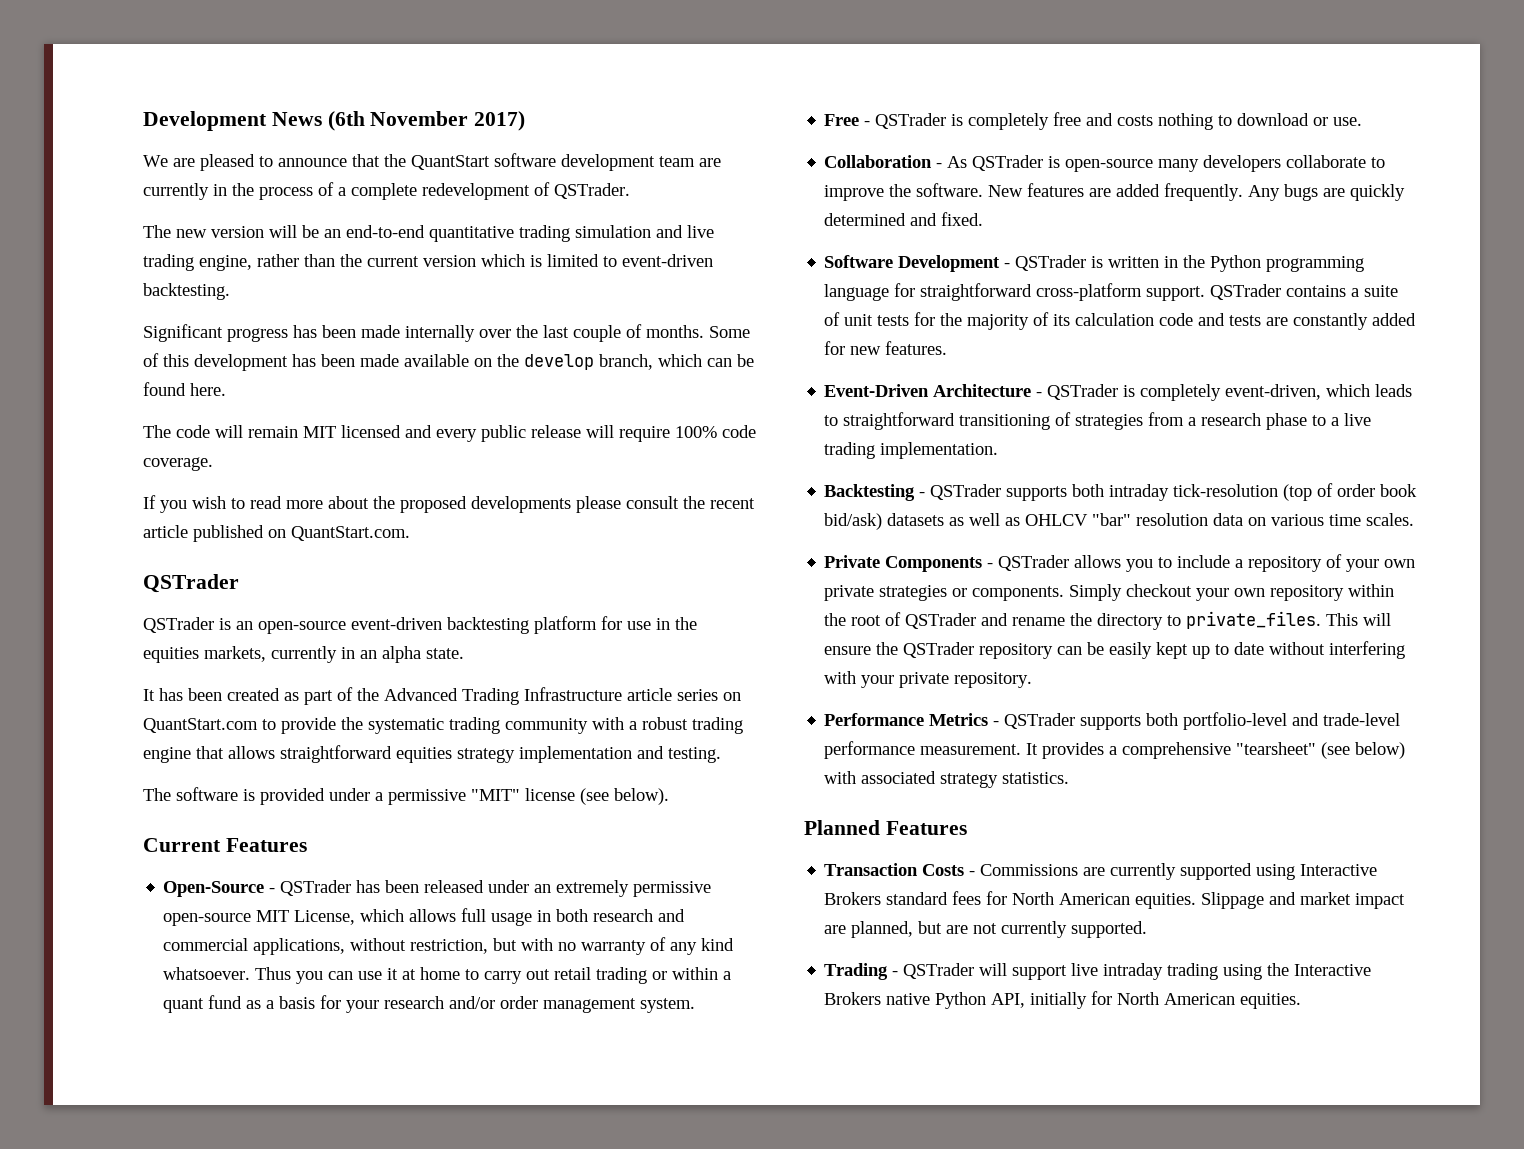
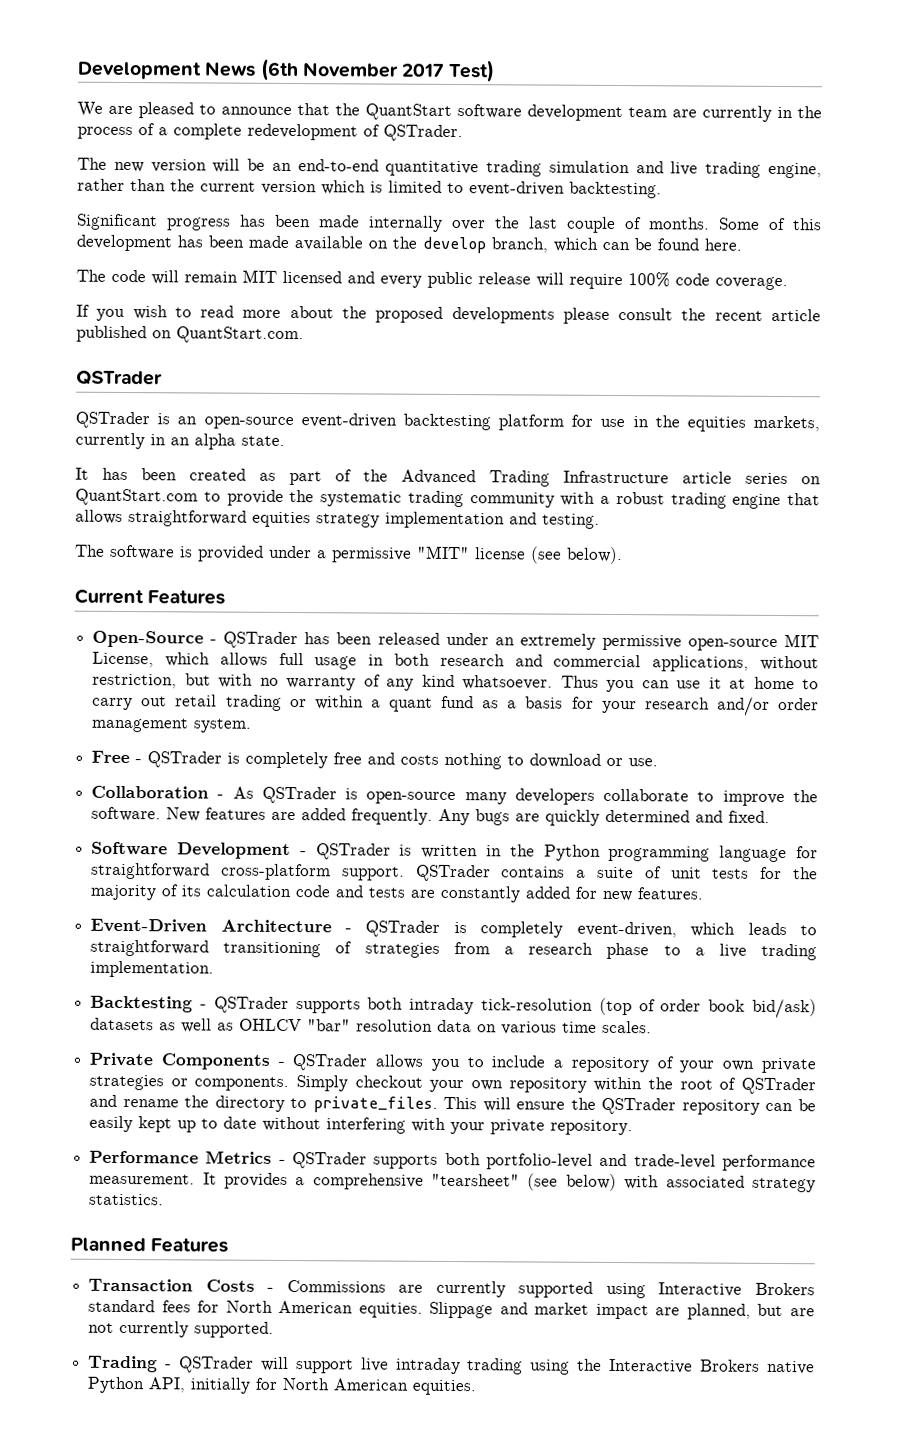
[474,111,526,131] 2017) -> [401,59,496,83] 2017 Test)

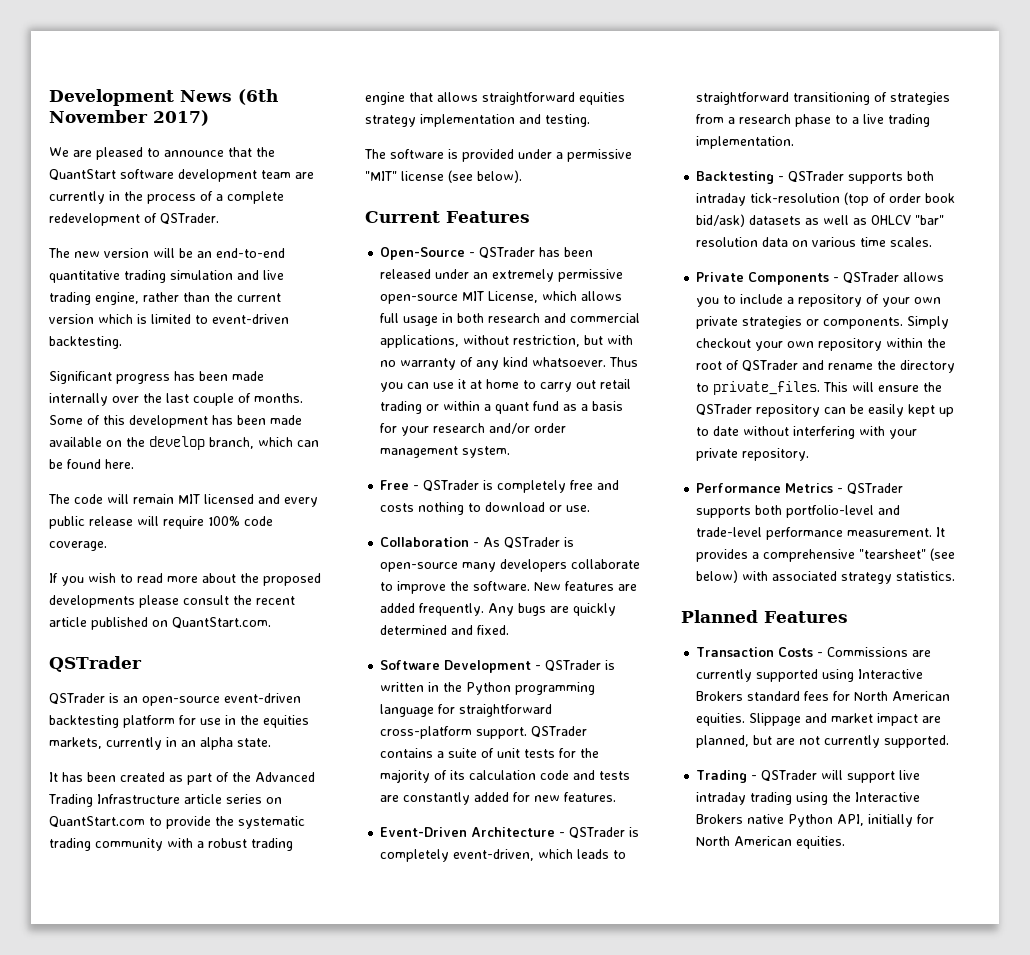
[401,59,496,83] 2017 Test) -> [153,110,209,126] 2017)

